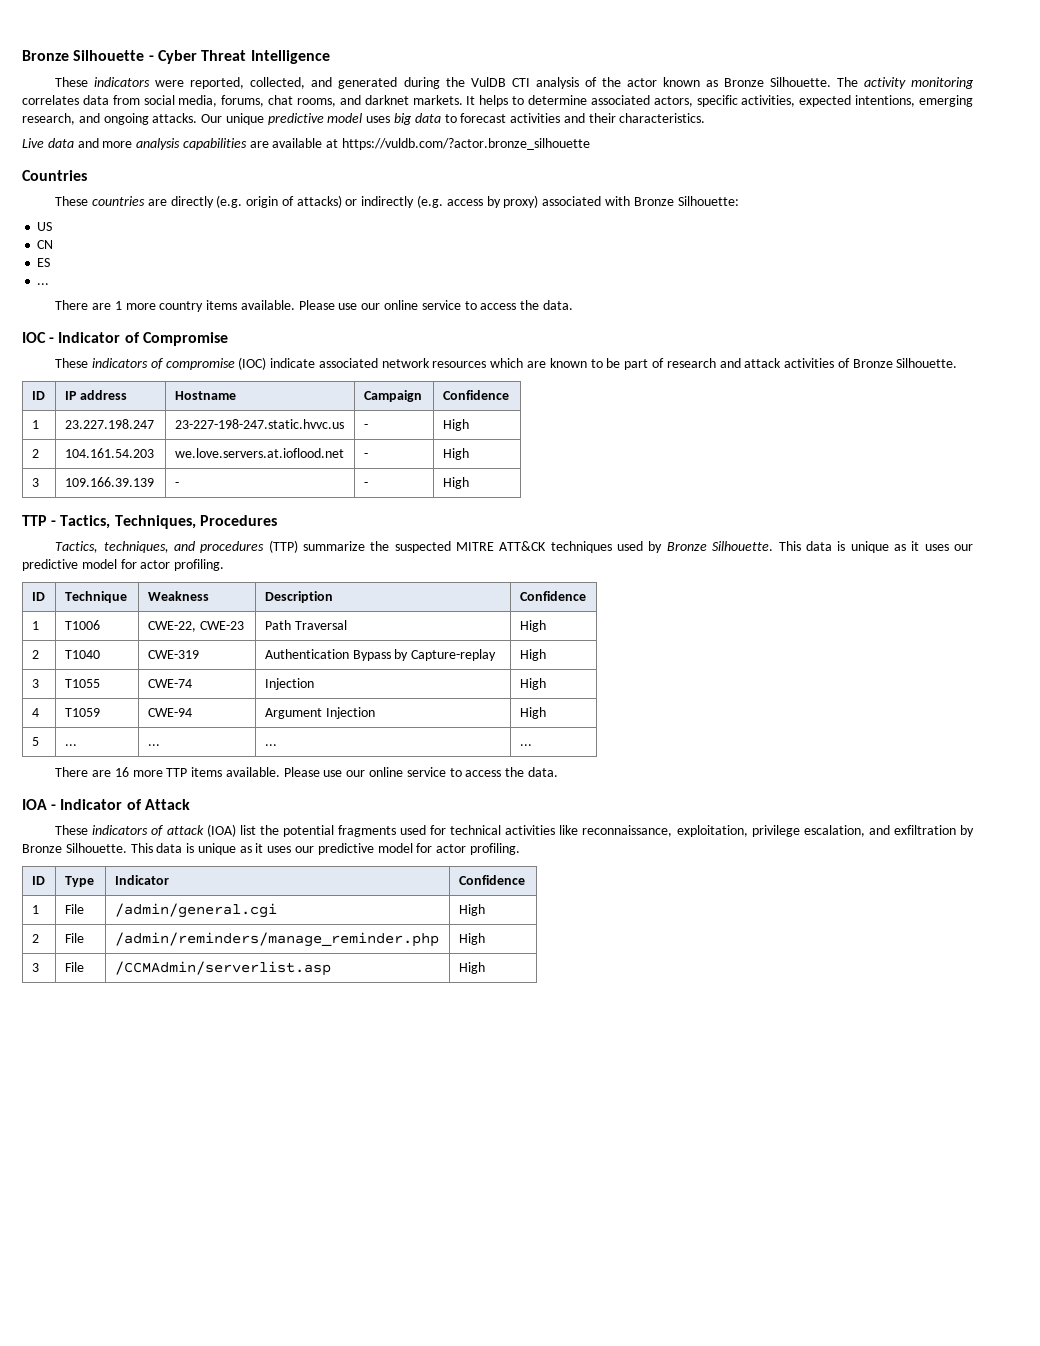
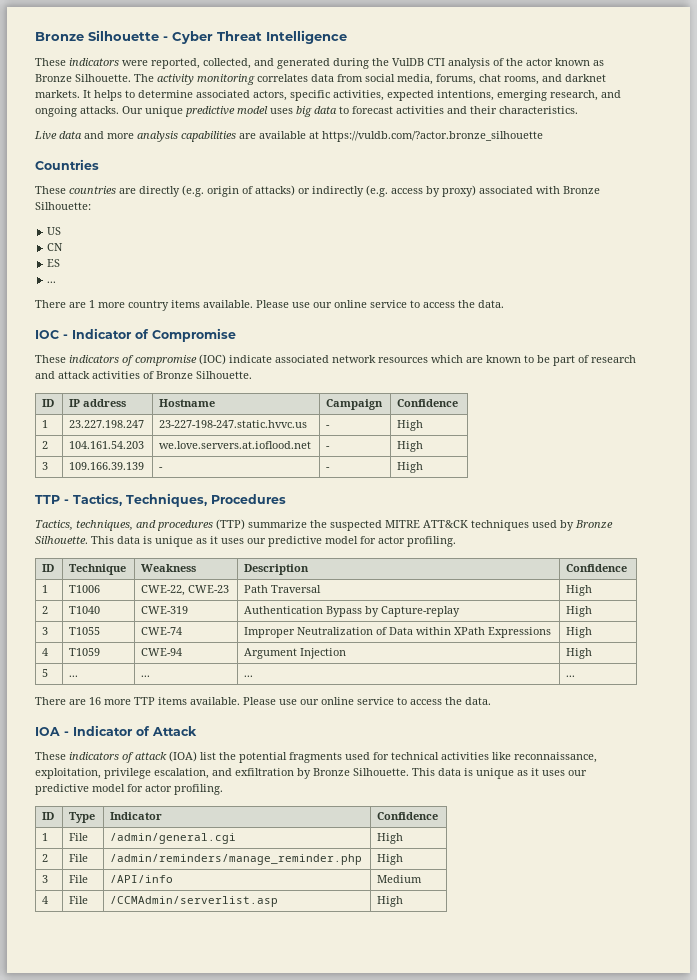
[264,678,314,690] Injection -> [244,627,552,638] Improper Neutralization of Data within XPath Expressions
(84, 967) none -> [110,875,174,883] [377,875,423,883] [42,896,49,904] [69,896,89,904] | /API/info | Medium // 4 | File

